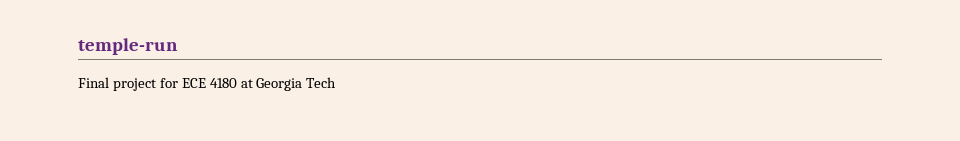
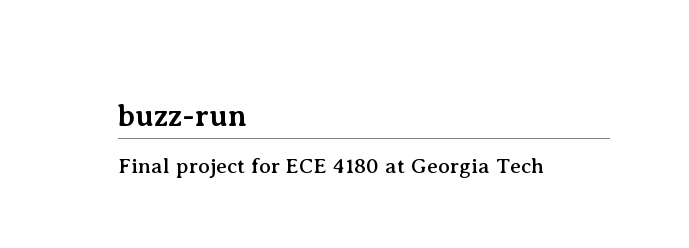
[78,38,178,55] temple-run -> [118,104,247,126] buzz-run

